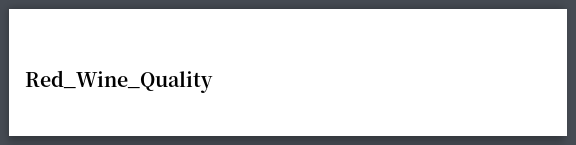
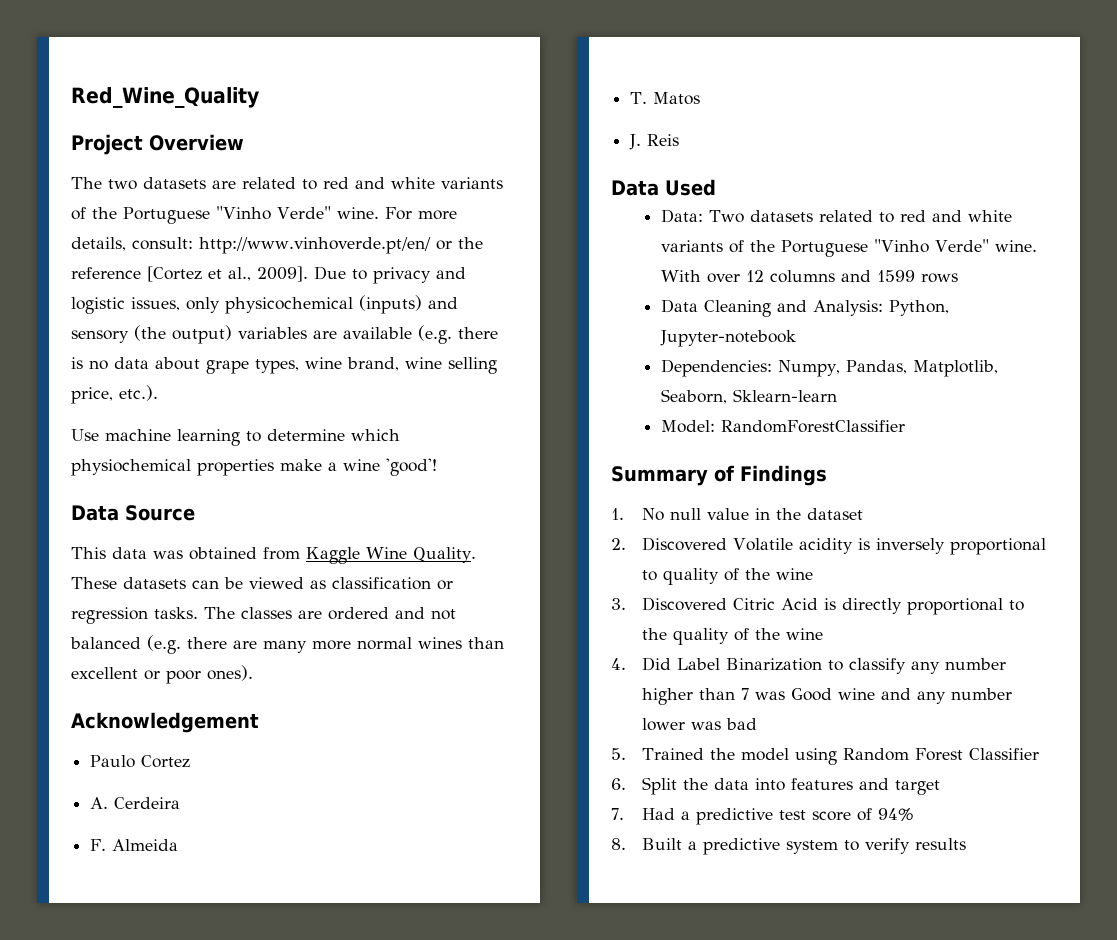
(213, 81) none -> [71,134,244,155] [71,177,503,190] [71,206,457,224] [71,237,483,254] [71,266,466,284] [71,295,458,314] [71,325,498,344] [71,357,497,374] [71,385,158,404] [71,429,400,446] [71,458,437,476] [71,505,195,521] [71,547,476,564] [71,577,453,590] [71,607,456,624] [70,635,504,654] [71,665,253,684] [71,712,259,733] [90,755,191,768] [90,797,181,809] [90,839,179,851] [630,92,701,105] [629,134,680,150] [611,179,716,196] [661,209,1013,223] [661,239,1038,257] [661,270,959,283] [661,299,950,317] [660,330,797,347] [661,359,999,377] [661,389,838,404] [661,420,906,433] [611,465,827,486] [611,508,863,521] [611,537,1046,555] [641,568,813,585] [611,597,1024,615] [641,628,823,645] [611,657,1006,674] [641,688,1012,705] [641,718,757,731] [611,748,1039,765] [611,777,940,795] [611,808,914,825] [611,838,966,855] // Project Overview // The two datasets are related to red and white variants of the Portuguese "Vinho Verde" wine. For more details, consult: http://www.vinhoverde.pt/en/ or the reference [Cortez et al., 2009]. Due to privacy and logistic issues, only physicochemical (inputs) and sensory (the output) variables are available (e.g. there is no data about grape types, wine brand, wine selling price, etc.). // Use machine learning to determine which physiochemical properties make a wine 'good'! // Data Source // This data was obtained from Kaggle Wine Quality. These datasets can be viewed as classification or regression tasks. The classes are ordered and not balanced (e.g. there are many more normal wines than excellent or poor ones). // Acknowledgement // Paulo Cortez // A. Cerdeira // F. Almeida // T. Matos // J. Reis // Data Used // Data: Two datasets related to red and white variants of the Portuguese "Vinho Verde" wine. With over 12 columns and 1599 rows // Data Cleaning and Analysis: Python, Jupyter-notebook // Dependencies: Numpy, Pandas, Matplotlib, Seaborn, Sklearn-learn // Model: RandomForestClassifier // Summary of Findings // 1. No null value in the dataset // 2. Discovered Volatile acidity is inversely proportional to quality of the wine // 3. Discovered Citric Acid is directly proportional to the quality of the wine // 4. Did Label Binarization to classify any number higher than 7 was Good wine and any number lower was bad // 5. Trained the model using Random Forest Classifier // 6. Split the data into features and target // 7. Had a predictive test score of 94% // 8. Built a predictive system to verify results

